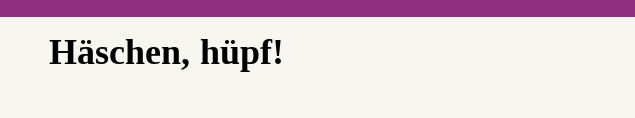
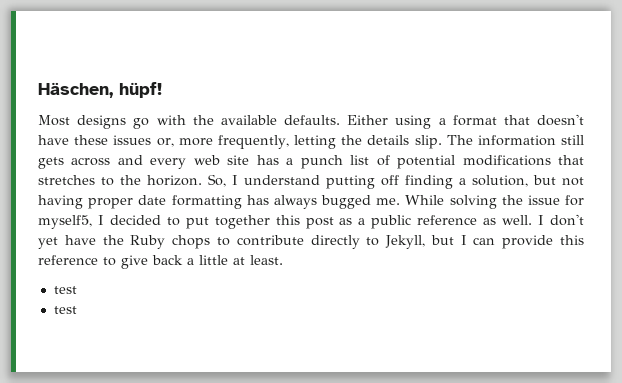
(284, 55) none -> [38,114,585,129] [38,135,584,149] [38,155,584,169] [38,174,584,189] [38,195,584,209] [38,214,584,229] [38,235,584,249] [38,255,283,269] [53,286,77,294] [53,306,77,314] // Most designs go with the available defaults. Either using a format that doesn't have these issues or, more frequently, letting the details slip. The information still gets across and every web site has a punch list of potential modifications that stretches to the horizon. So, I understand putting off finding a solution, but not having proper date formatting has always bugged me. While solving the issue for myself5, I decided to put together this post as a public reference as well. I don't yet have the Ruby chops to contribute directly to Jekyll, but I can provide this reference to give back a little at least. // test // test

